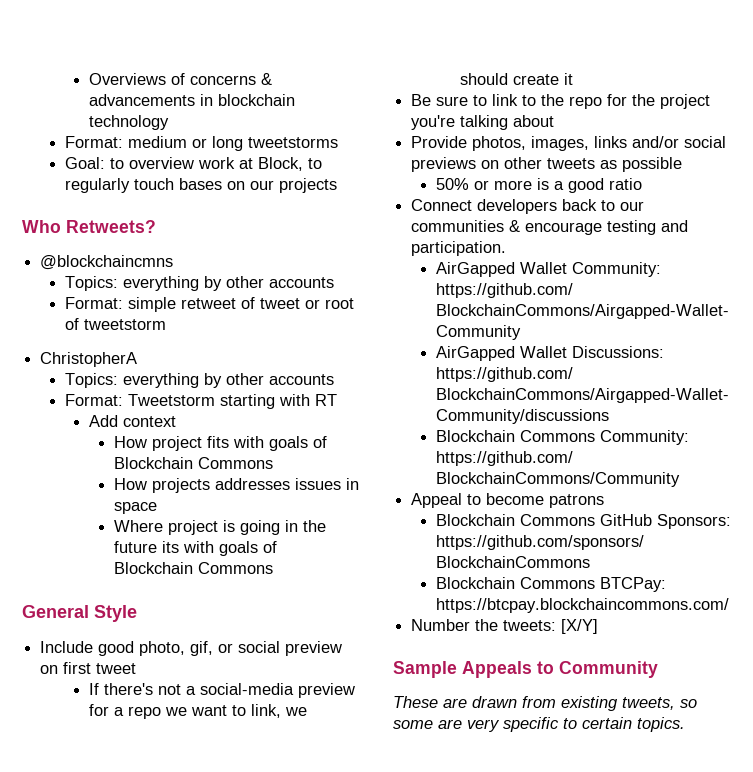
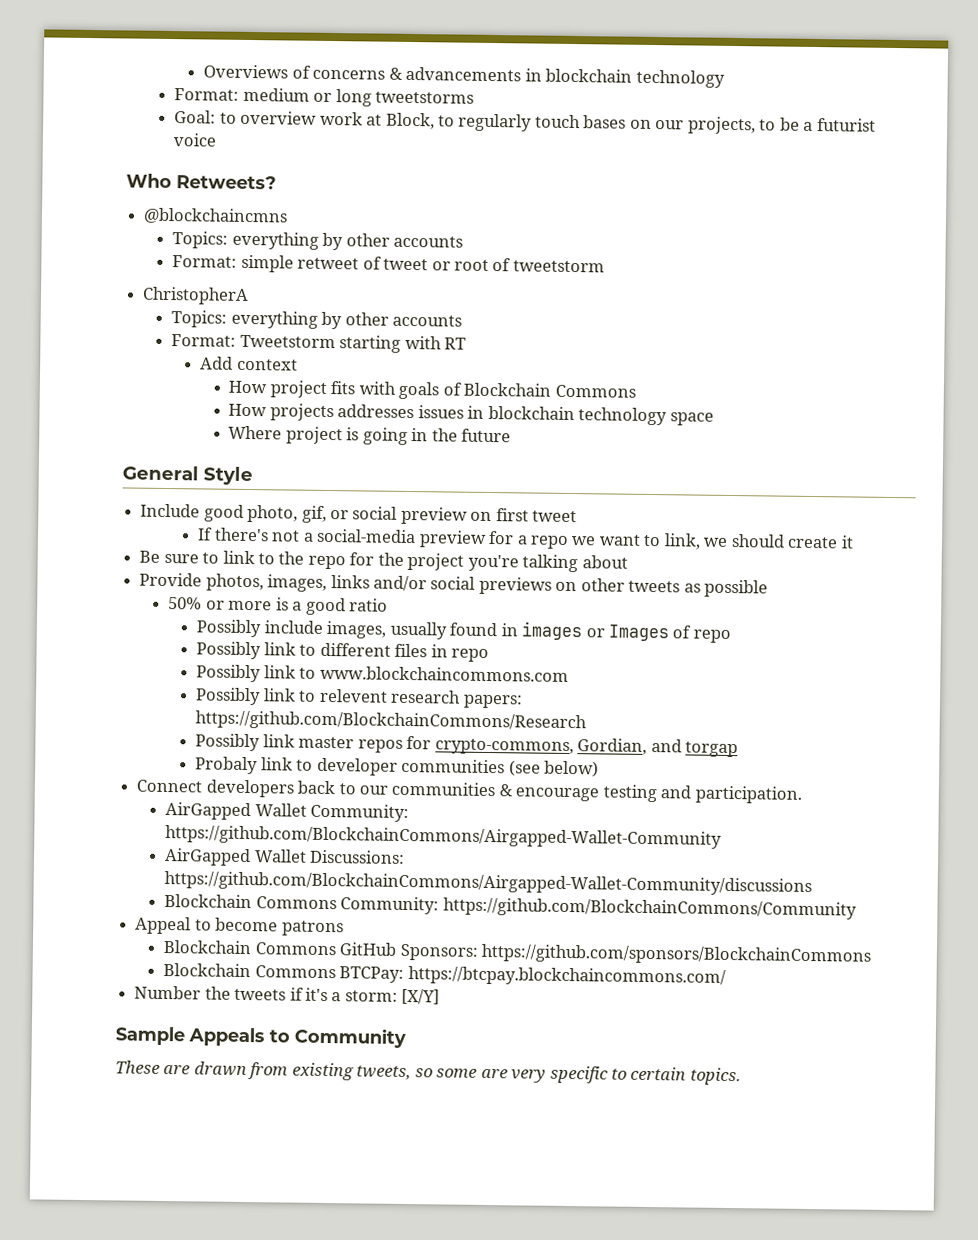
[278,178,337,193] projects -> [687,116,876,135] [173,133,218,147] projects, to be a futurist voice
(359, 484) none -> [487,405,668,426] blockchain technology
[161,541,277,556] [113,562,273,574] its with goals of Blockchain Commons -> (512, 435) none
(642, 184) none -> [196,619,731,643] [196,641,490,663] [196,664,569,683] [195,687,523,709] [195,710,588,733] [195,733,738,758] [195,756,600,778] // Possibly include images, usually found in images or Images of repo // Possibly link to different files in repo // Possibly link to www.blockchaincommons.com // Possibly link to relevent research papers: https://github.com/BlockchainCommons/Research // Possibly link master repos for crypto-commons, Gordian, and torgap // Probaly link to developer communities (see below)
[503,620,557,631] tweets: -> [234,987,398,1002] tweets if it's a storm:

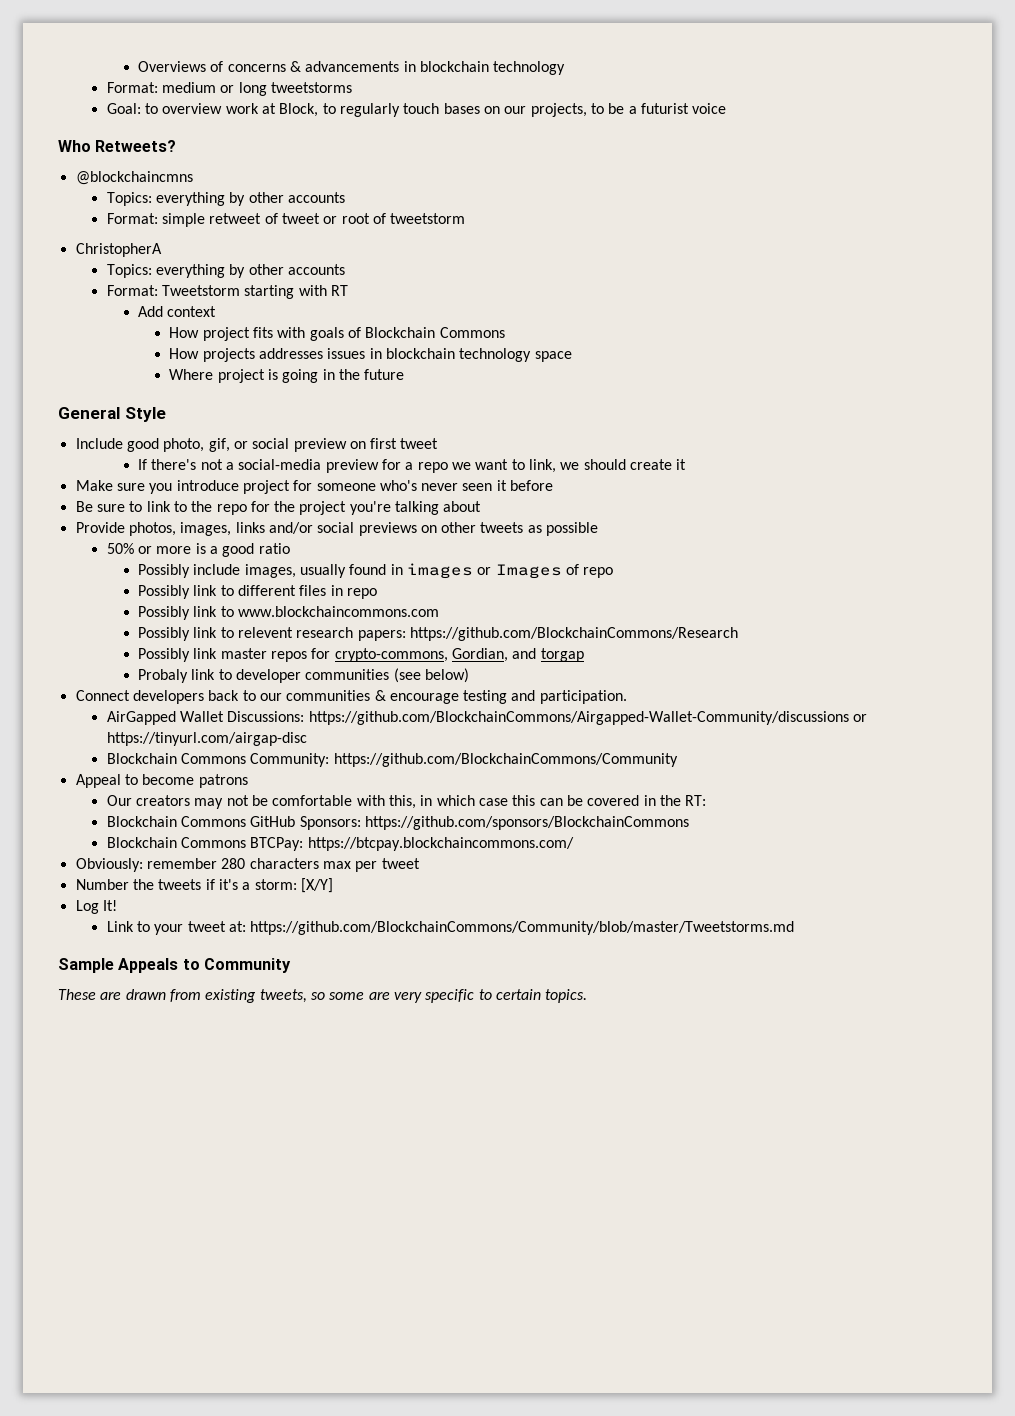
(854, 542) none -> [75,480,554,494] // Make sure you introduce project for someone who's never seen it before
[165,802,410,823] [165,825,723,849] // AirGapped Wallet Community: https://github.com/BlockchainCommons/Airgapped-Wallet-Community -> (627, 697) none
(813, 884) none -> [853,714,868,722] [106,732,307,746] or https://tinyurl.com/airgap-disc
(344, 928) none -> [106,795,707,809] // Our creators may not be comfortable with this, in which case this can be covered in the RT:
(726, 976) none -> [75,858,420,872] // Obviously: remember 280 characters max per tweet
(441, 996) none -> [75,900,117,914] [106,921,795,935] // Log It! // Link to your tweet at: https://github.com/BlockchainCommons/Community/blob/master/Tweetstorms.md

